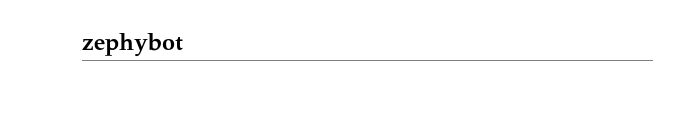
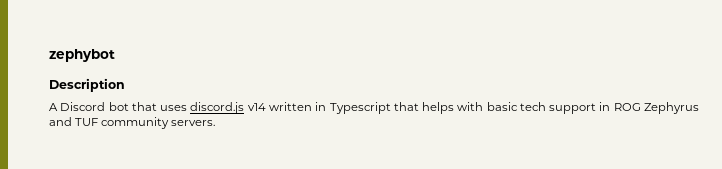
(183, 45) none -> [49,78,125,92] [49,102,700,114] [49,117,216,129] // Description // A Discord bot that uses discord.js v14 written in Typescript that helps with basic tech support in ROG Zephyrus and TUF community servers.

